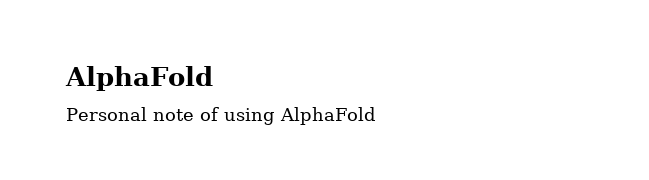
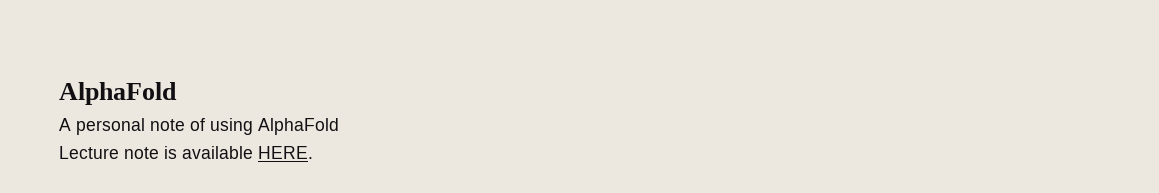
[65,66,213,91] [66,107,147,121] AlphaFold // Personal -> [59,82,177,105] [59,118,145,135] AlphaFold // A personal
(376, 116) none -> [59,146,313,159] // Lecture note is available HERE.

